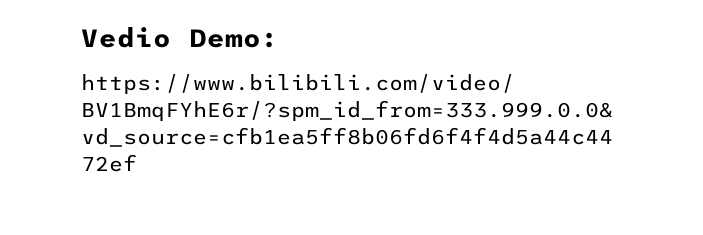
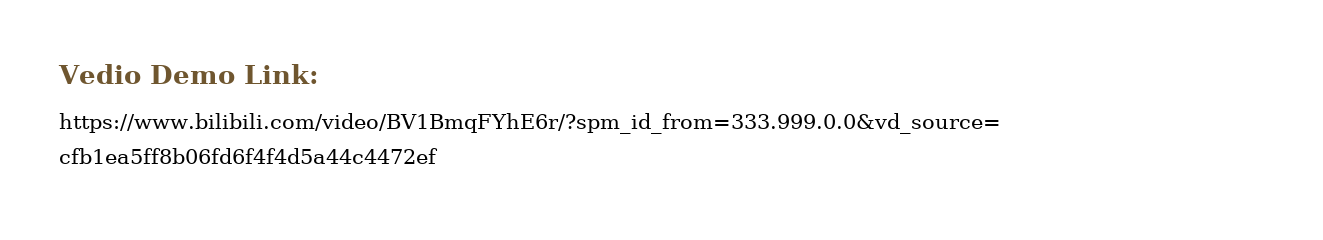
[189,29,279,48] Demo: -> [149,64,319,84] Demo Link:

